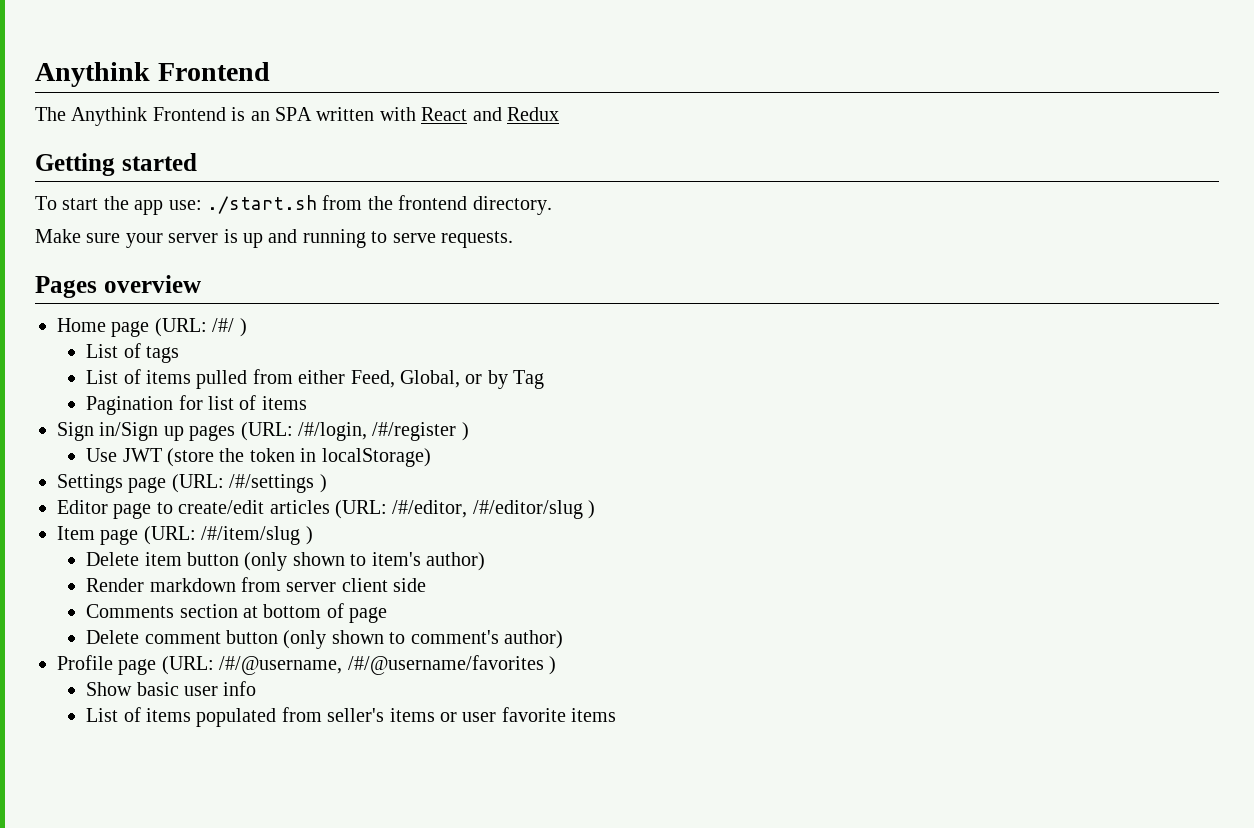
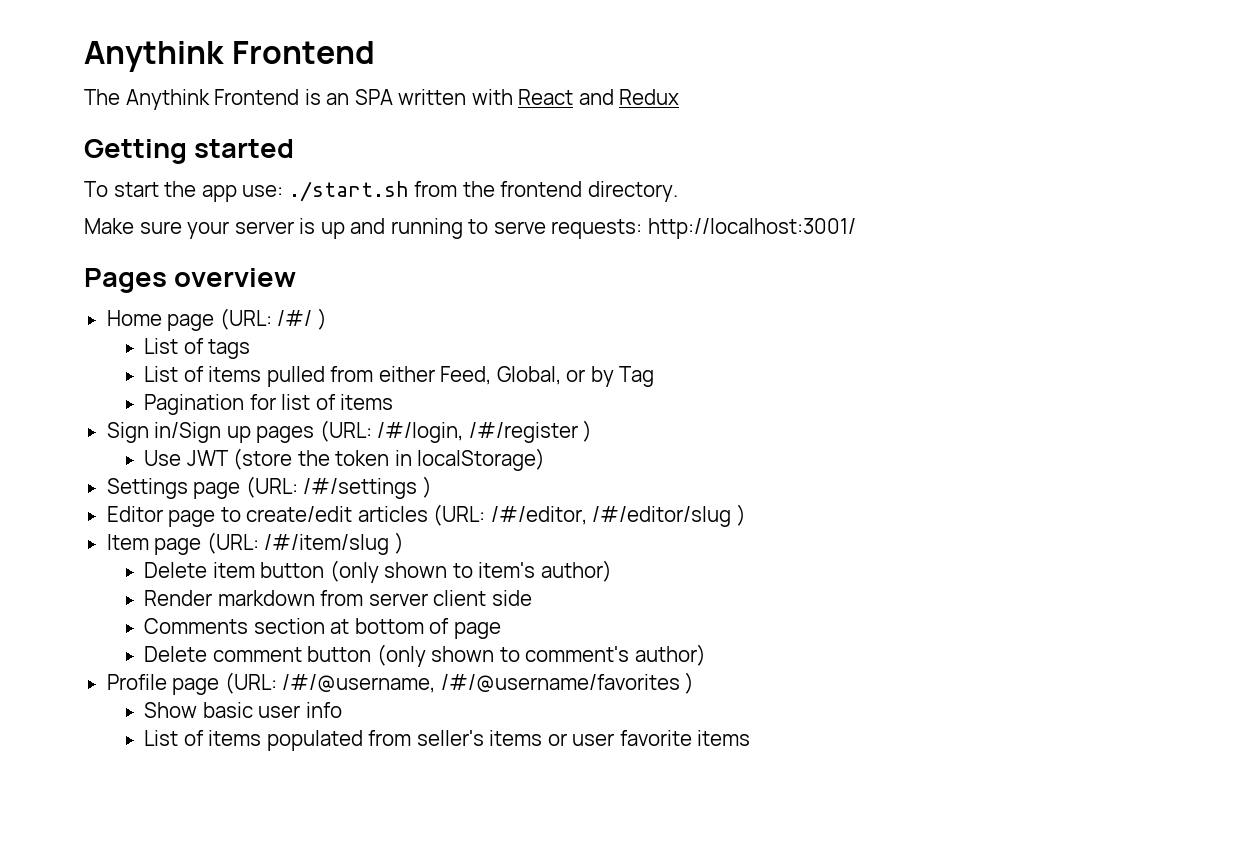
[440,231,513,248] requests. -> [551,218,856,239] requests: http://localhost:3001/

